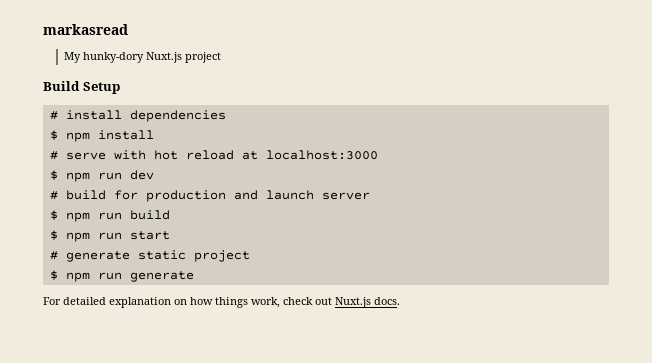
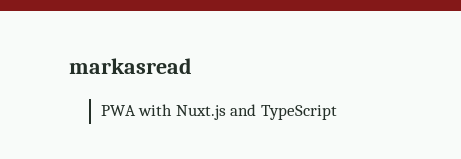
[64,52,222,63] [43,81,120,94] [49,110,226,122] [49,130,154,142] [49,150,378,160] [49,170,154,182] [49,190,370,202] [49,210,170,222] [49,230,170,242] [49,250,250,262] [49,270,194,282] [43,297,400,308] My hunky-dory Nuxt.js project // Build Setup // # install dependencies // $ npm install // # serve with hot reload at localhost:3000 // $ npm run dev // # build for production and launch server // $ npm run build // $ npm run start // # generate static project // $ npm run generate // For detailed explanation on how things work, check out Nuxt.js docs. -> [100,104,337,120] PWA with Nuxt.js and TypeScript

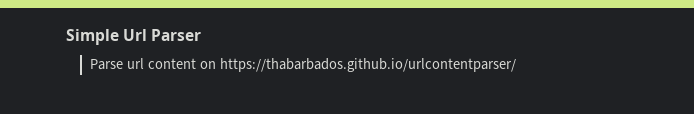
[69,58,192,74] [100,104,337,120] markasread // PWA with Nuxt.js and TypeScript -> [66,29,202,45] [89,58,516,72] Simple Url Parser // Parse url content on https://thabarbados.github.io/urlcontentparser/

